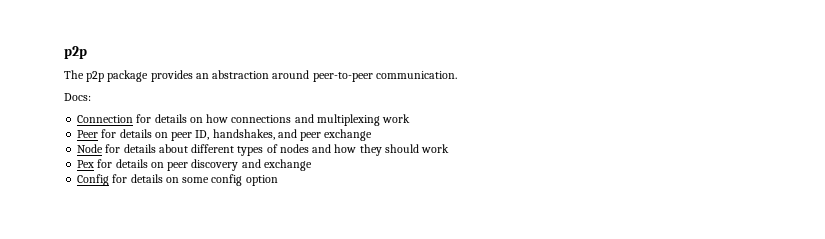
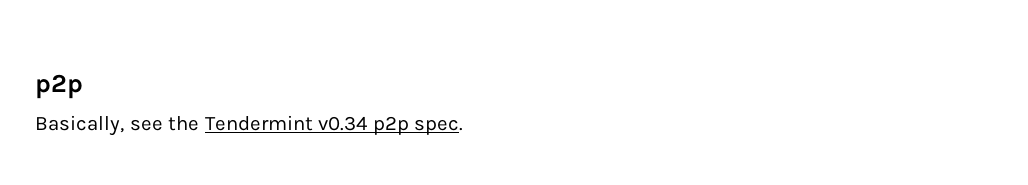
[64,70,457,82] [64,93,91,101] [77,114,411,126] [77,129,373,141] [77,144,450,156] [77,159,312,171] [77,174,278,186] The p2p package provides an abstraction around peer-to-peer communication. // Docs: // Connection for details on how connections and multiplexing work // Peer for details on peer ID, handshakes, and peer exchange // Node for details about different types of nodes and how they should work // Pex for details on peer discovery and exchange // Config for details on some config option -> [35,115,464,136] Basically, see the Tendermint v0.34 p2p spec.

